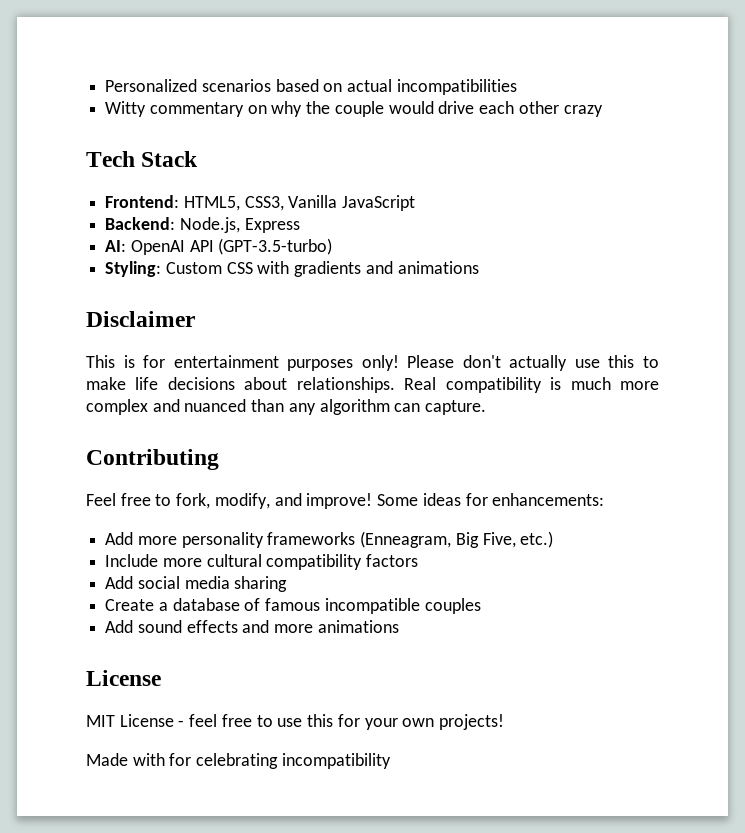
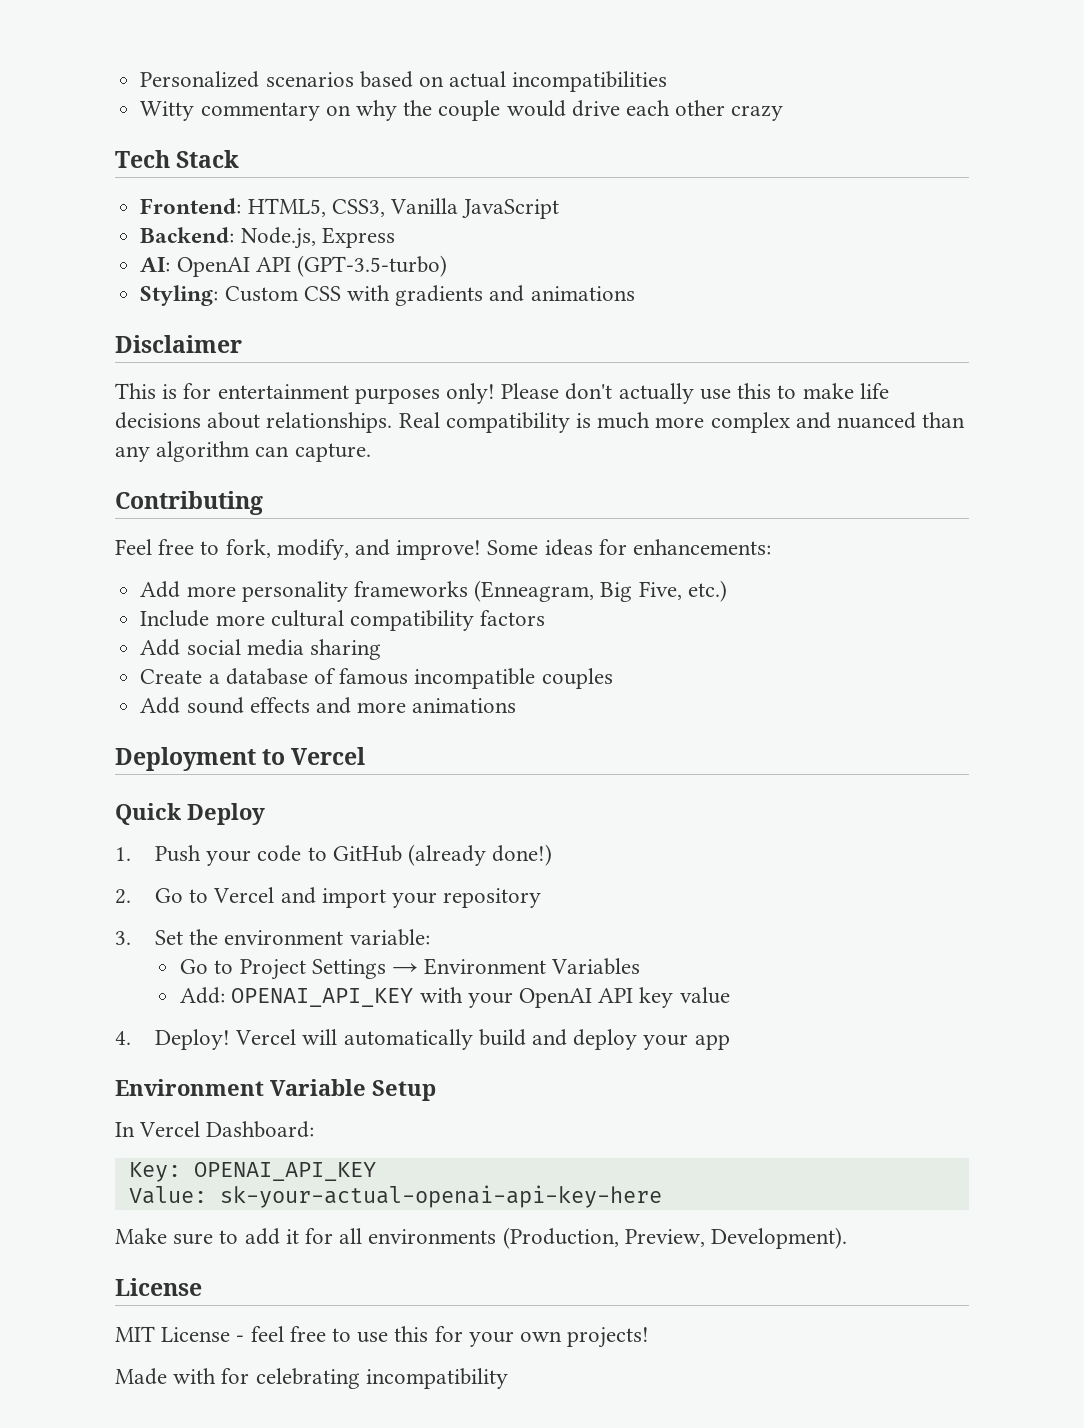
(399, 626) none -> [115,747,366,771] [115,803,265,825] [115,844,553,866] [115,887,542,908] [115,929,430,946] [180,958,641,980] [180,987,730,1008] [115,1029,730,1050] [115,1079,436,1101] [115,1121,315,1138] [128,1162,376,1182] [128,1185,662,1208] [115,1227,848,1249] // Deployment to Vercel // Quick Deploy // 1. Push your code to GitHub (already done!) // 2. Go to Vercel and import your repository // 3. Set the environment variable: // Go to Project Settings → Environment Variables // Add: OPENAI_API_KEY with your OpenAI API key value // 4. Deploy! Vercel will automatically build and deploy your app // Environment Variable Setup // In Vercel Dashboard: // Key: OPENAI_API_KEY // Value: sk-your-actual-openai-api-key-here // Make sure to add it for all environments (Production, Preview, Development).

